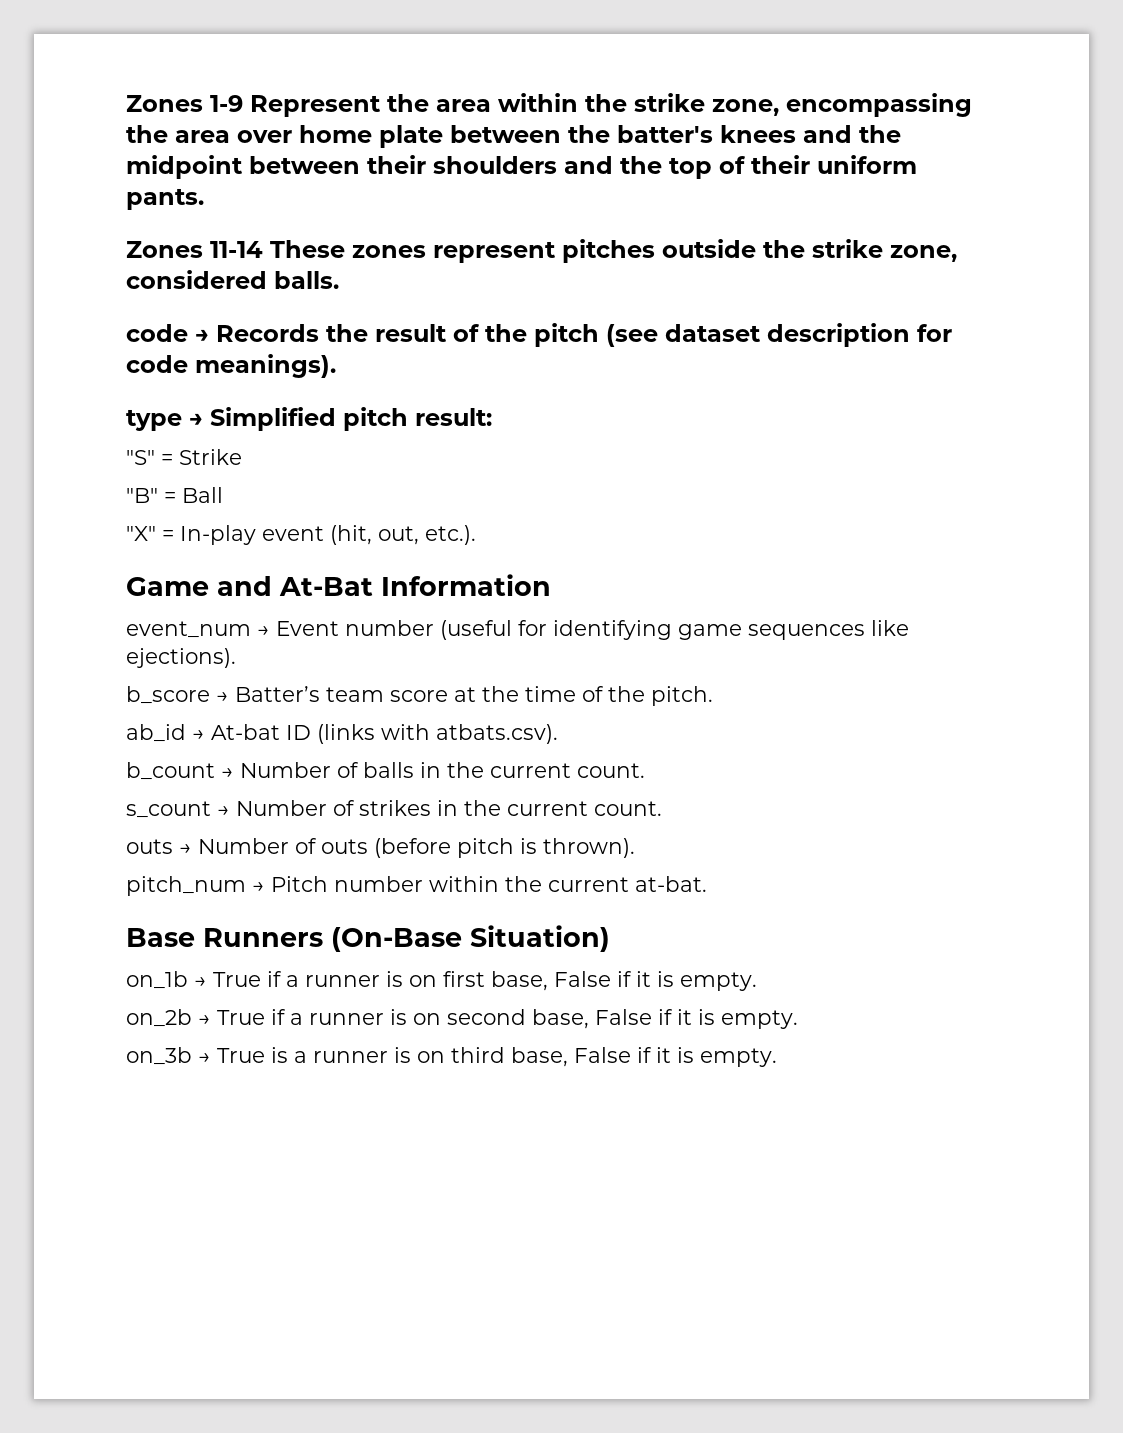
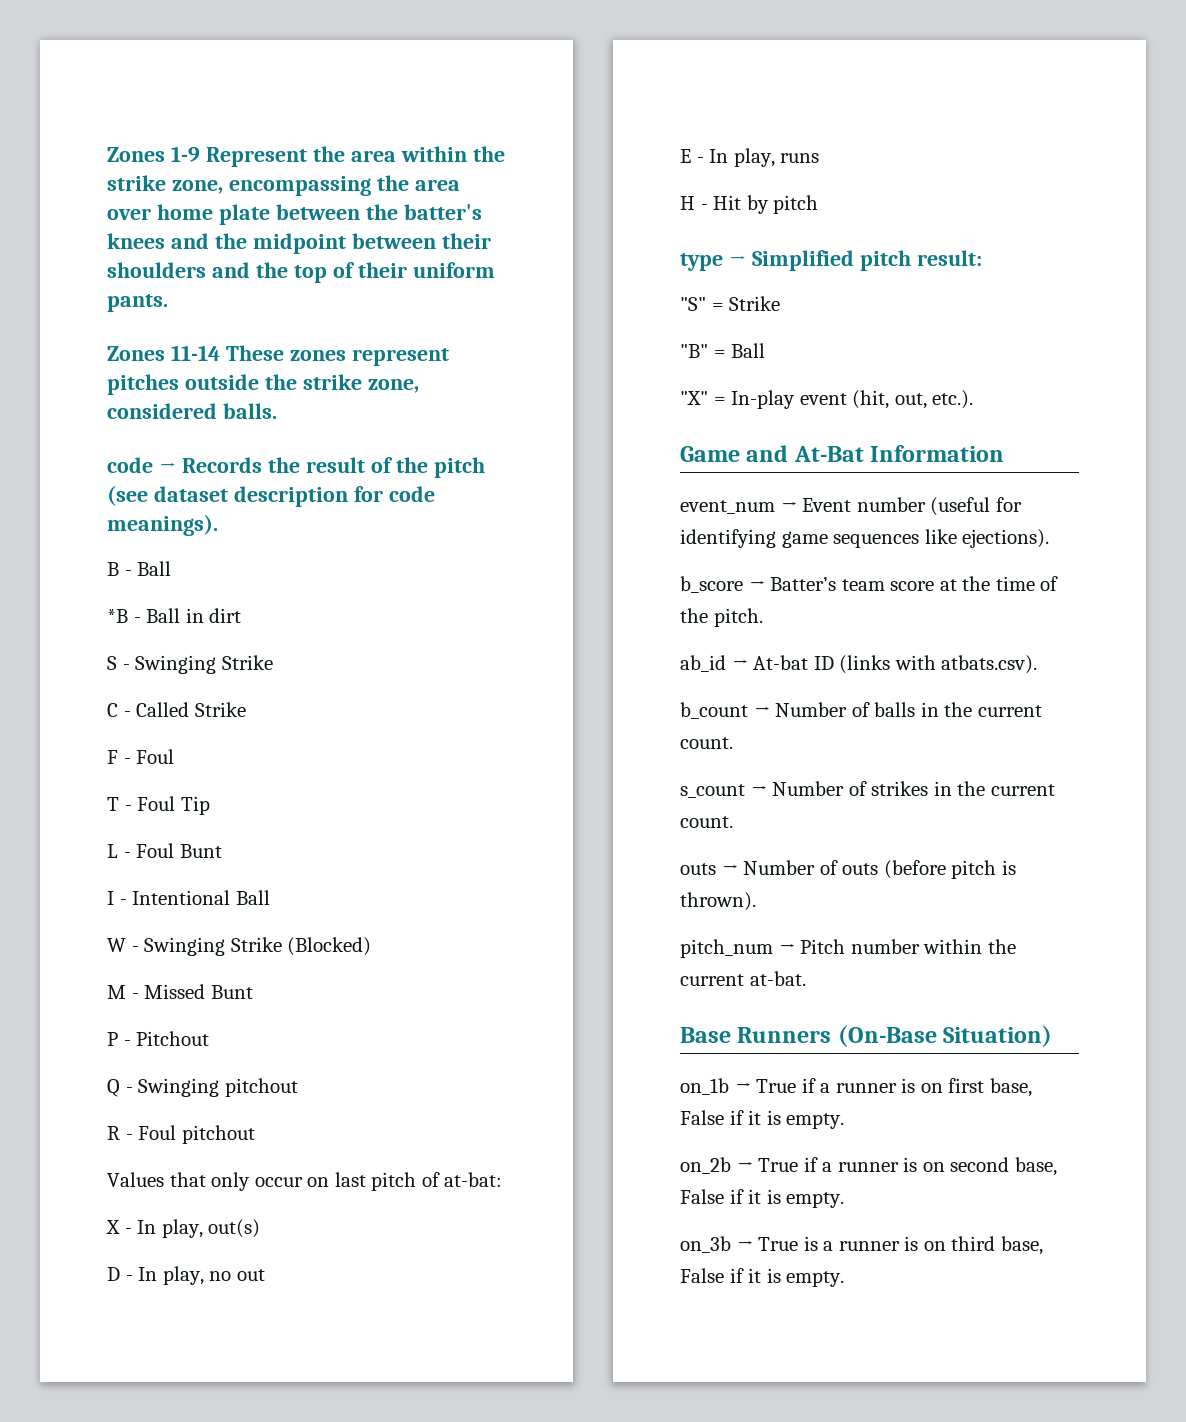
(336, 366) none -> [107,561,172,576] [107,608,242,623] [107,655,273,674] [107,702,246,717] [107,749,175,764] [107,796,210,815] [107,843,222,858] [107,890,270,905] [107,937,372,956] [107,984,253,999] [107,1031,210,1046] [107,1078,298,1097] [107,1125,255,1144] [107,1172,503,1191] [106,1219,261,1238] [107,1266,265,1285] [680,148,820,167] [680,195,819,214] // B - Ball // *B - Ball in dirt // S - Swinging Strike // C - Called Strike // F - Foul // T - Foul Tip // L - Foul Bunt // I - Intentional Ball // W - Swinging Strike (Blocked) // M - Missed Bunt // P - Pitchout // Q - Swinging pitchout // R - Foul pitchout // Values that only occur on last pitch of at-bat: // X - In play, out(s) // D - In play, no out // E - In play, runs // H - Hit by pitch

